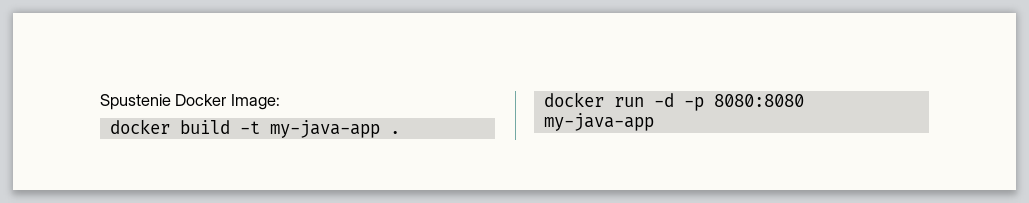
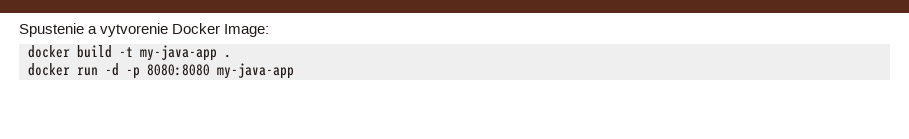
(171, 102) none -> [88,23,169,37] a vytvorenie

